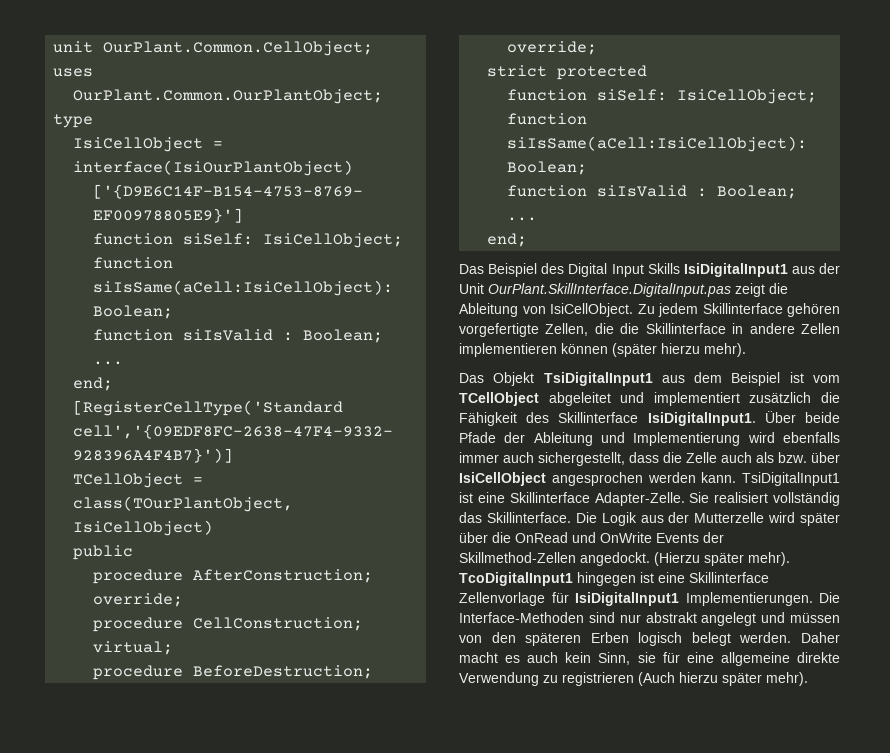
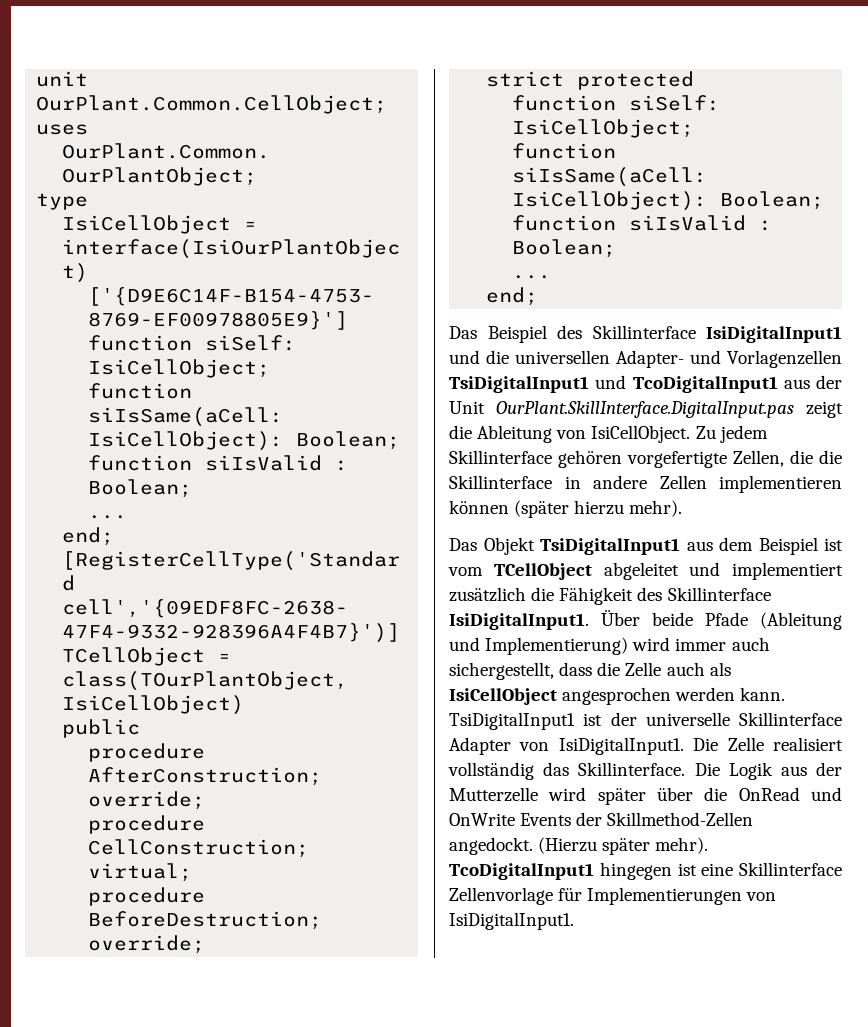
[568,263,788,277] Digital Input Skills IsiDigitalInput1 -> [592,325,842,343] [449,350,842,368] [449,375,778,393] Skillinterface IsiDigitalInput1 und die universellen Adapter- und Vorlagenzellen TsiDigitalInput1 und TcoDigitalInput1
[504,432,840,446] der Ableitung und Implementierung wird ebenfalls -> [760,612,842,630] [449,637,671,655] (Ableitung und Implementierung) wird
[778,452,840,463] bzw. über -> (731, 669) none
[477,492,710,506] eine Skillinterface Adapter-Zelle. Sie -> [610,712,842,726] [449,737,764,755] der universelle Skillinterface Adapter von IsiDigitalInput1. Die Zelle
[575,592,840,606] [459,612,840,626] [459,632,840,646] [459,652,840,666] [459,672,808,686] IsiDigitalInput1 Implementierungen. Die Interface-Methoden sind nur abstrakt angelegt und müssen von den späteren Erben logisch belegt werden. Daher macht es auch kein Sinn, sie für eine allgemeine direkte Verwendung zu registrieren (Auch hierzu später mehr). -> [587,887,777,905] [449,912,574,930] Implementierungen von IsiDigitalInput1.

